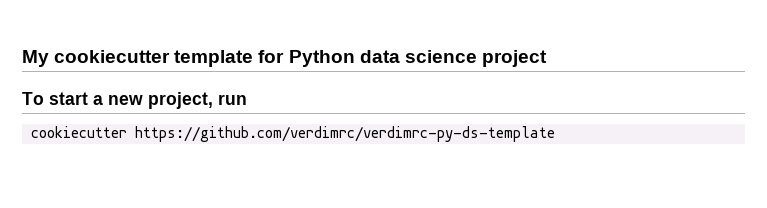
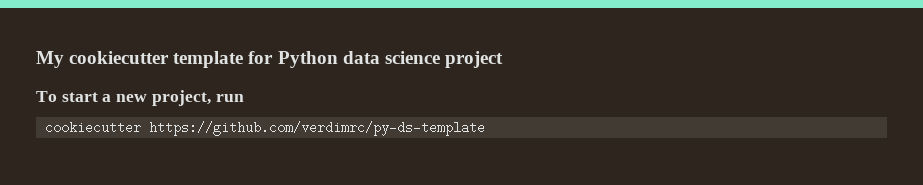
[135,126,555,142] https://github.com/verdimrc/verdimrc-py-ds-template -> [148,121,485,136] https://github.com/verdimrc/py-ds-template

